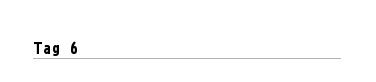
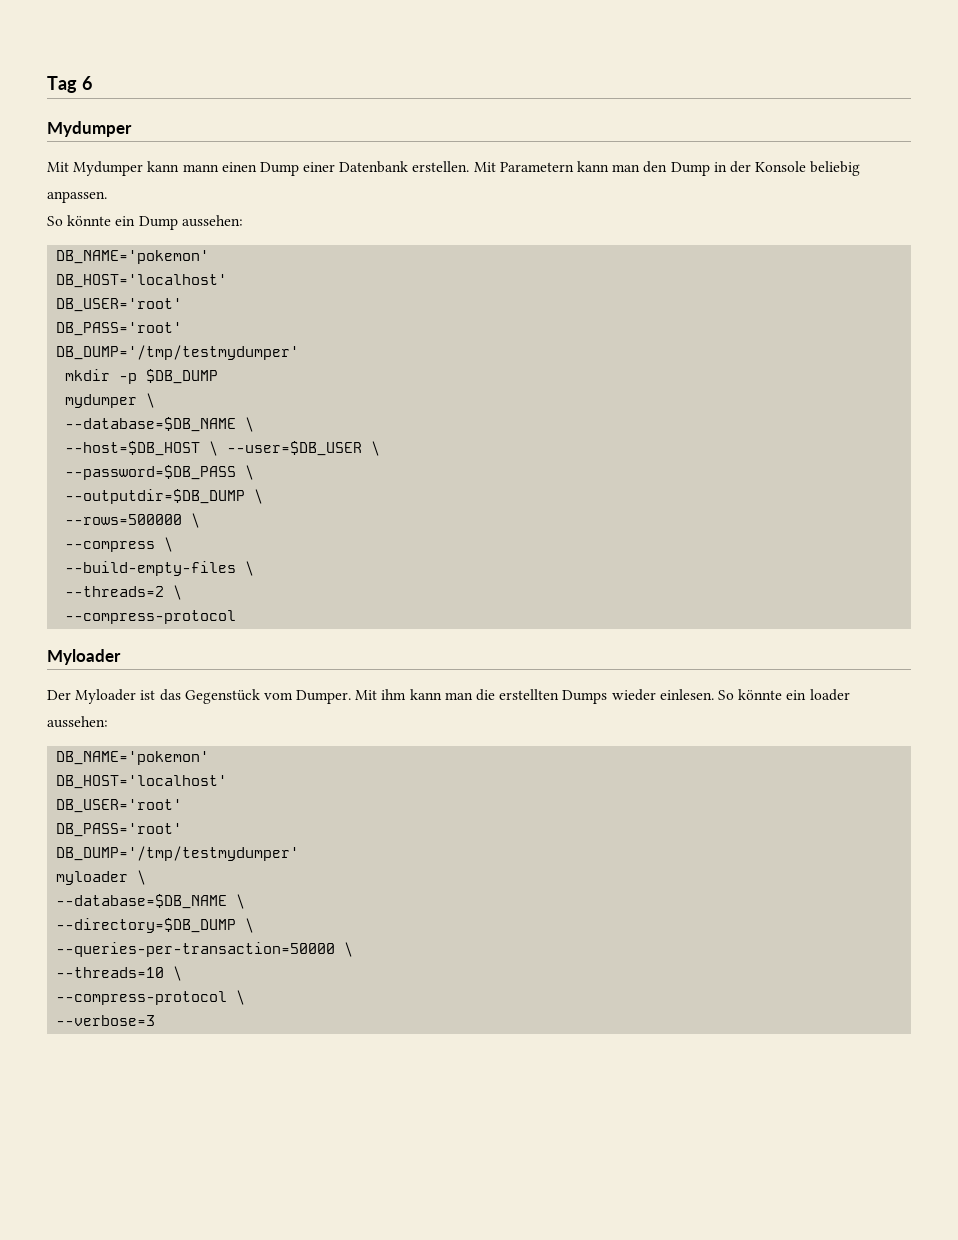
(78, 47) none -> [47,121,132,137] [47,161,861,176] [47,191,107,203] [47,215,243,230] [56,250,210,264] [56,274,228,288] [56,298,183,312] [56,322,183,336] [56,345,300,360] [65,369,219,384] [65,393,156,408] [65,417,255,432] [65,441,381,456] [65,465,255,480] [65,489,264,504] [65,513,201,528] [65,537,174,552] [65,561,255,576] [65,585,183,600] [65,610,237,624] [47,649,121,665] [47,689,850,704] [47,716,108,728] [56,751,210,765] [56,775,228,789] [56,799,183,813] [56,823,183,837] [56,846,300,861] [56,870,147,885] [56,894,246,909] [56,918,255,933] [56,942,354,957] [56,966,183,981] [56,990,246,1005] [56,1015,156,1026] // Mydumper // Mit Mydumper kann mann einen Dump einer Datenbank erstellen. Mit Parametern kann man den Dump in der Konsole beliebig anpassen. // So könnte ein Dump aussehen: // DB_NAME='pokemon' // DB_HOST='localhost' // DB_USER='root' // DB_PASS='root' // DB_DUMP='/tmp/testmydumper' // mkdir -p $DB_DUMP // mydumper \ // --database=$DB_NAME \ // --host=$DB_HOST \ --user=$DB_USER \ // --password=$DB_PASS \ // --outputdir=$DB_DUMP \ // --rows=500000 \ // --compress \ // --build-empty-files \ // --threads=2 \ // --compress-protocol // Myloader // Der Myloader ist das Gegenstück vom Dumper. Mit ihm kann man die erstellten Dumps wieder einlesen. So könnte ein loader aussehen: // DB_NAME='pokemon' // DB_HOST='localhost' // DB_USER='root' // DB_PASS='root' // DB_DUMP='/tmp/testmydumper' // myloader \ // --database=$DB_NAME \ // --directory=$DB_DUMP \ // --queries-per-transaction=50000 \ // --threads=10 \ // --compress-protocol \ // --verbose=3

